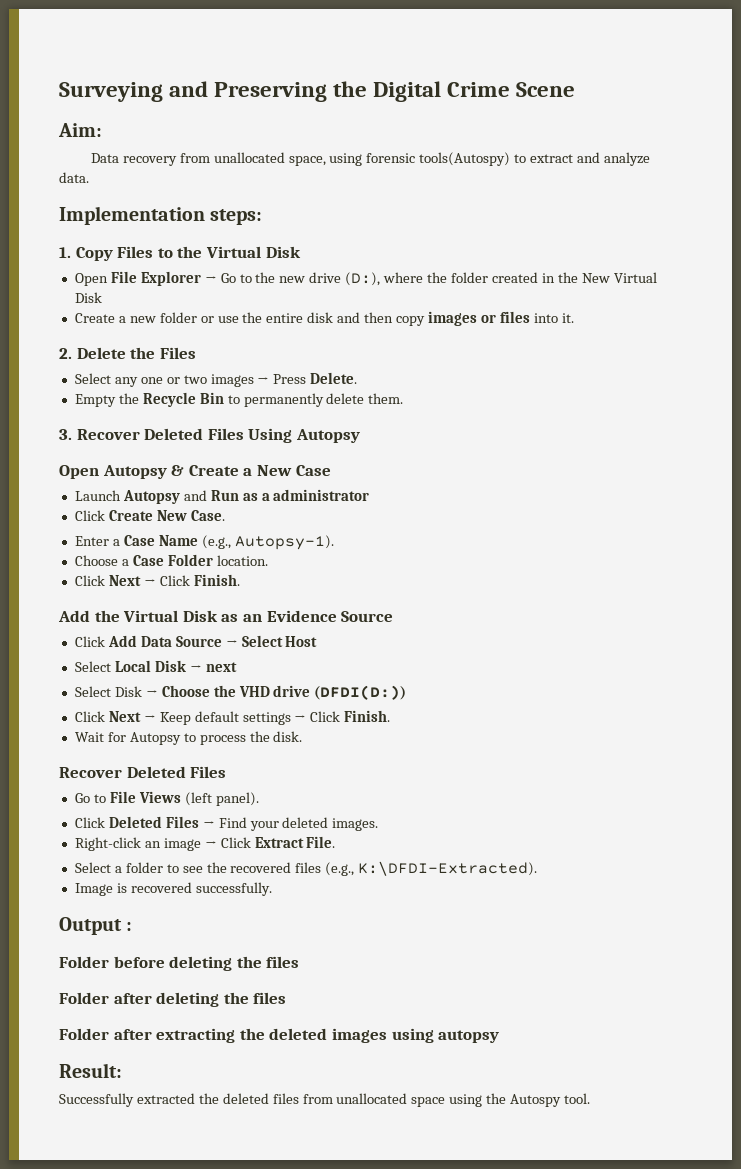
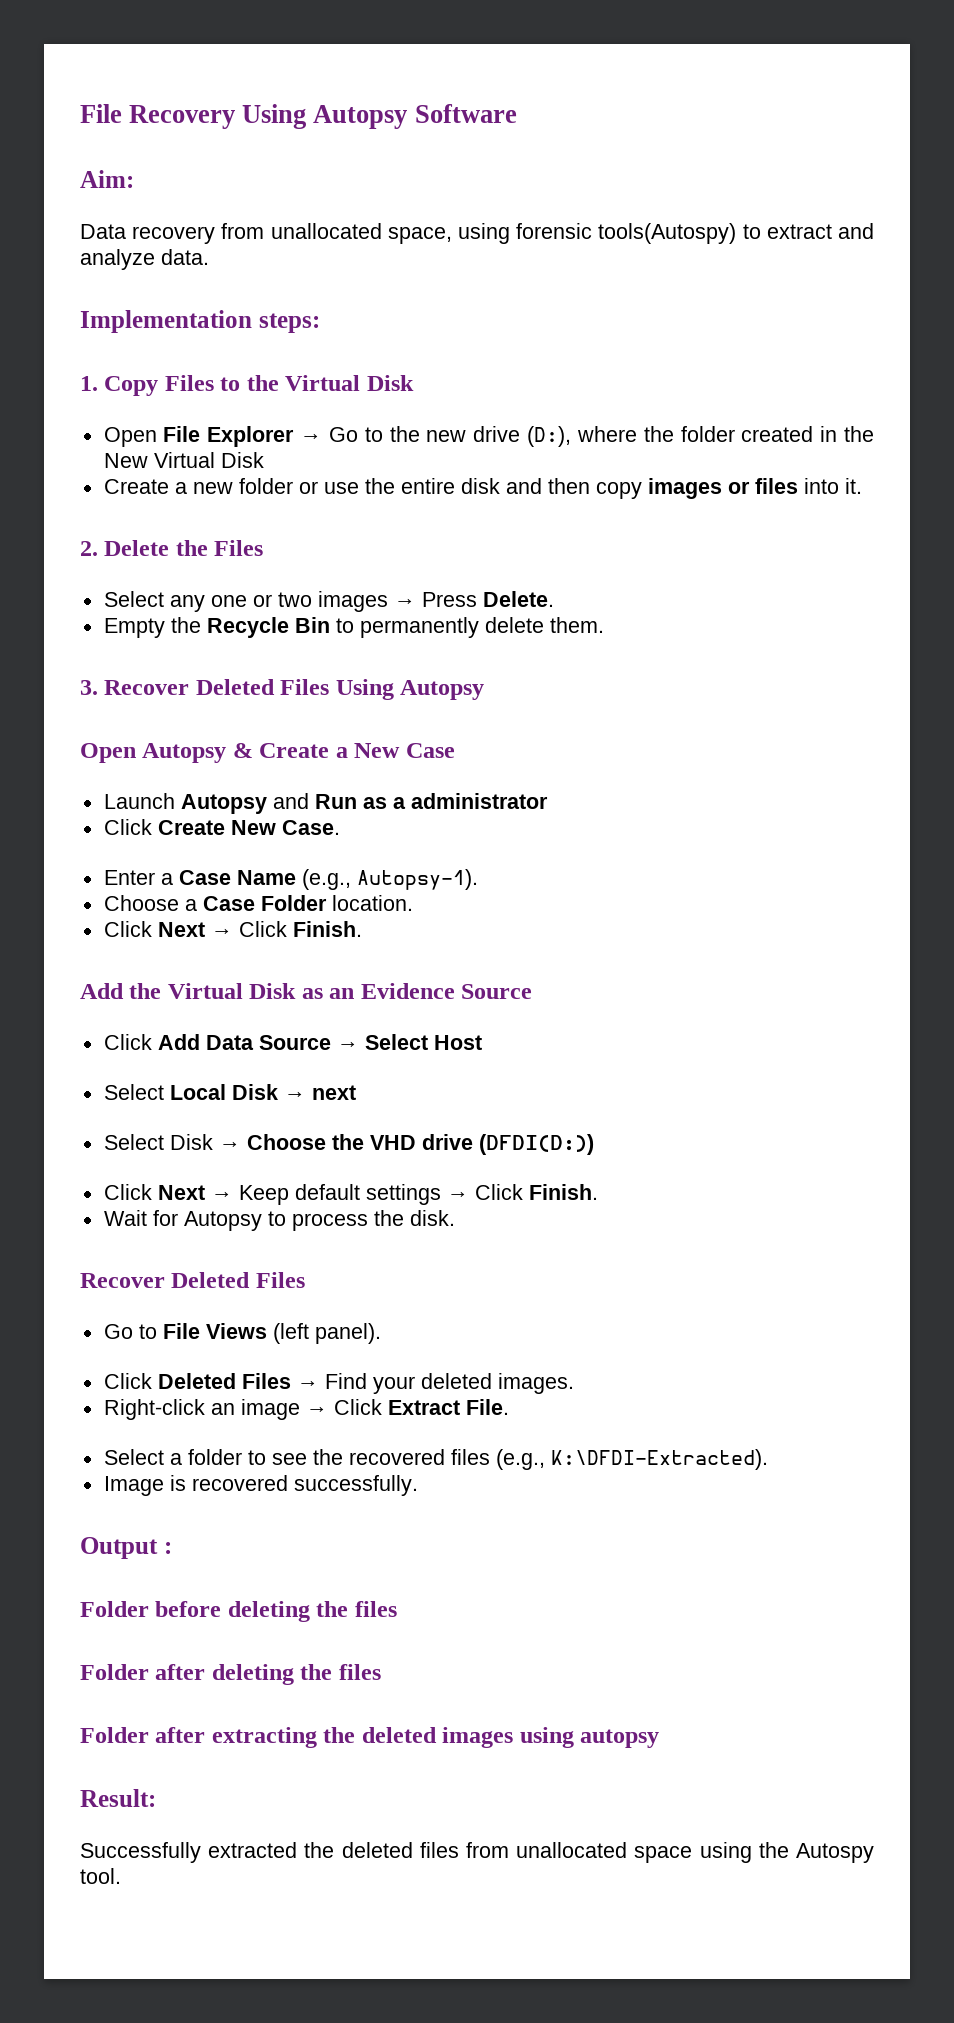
[59,81,576,102] Surveying and Preserving the Digital Crime Scene -> [80,104,517,129] File Recovery Using Autopsy Software

